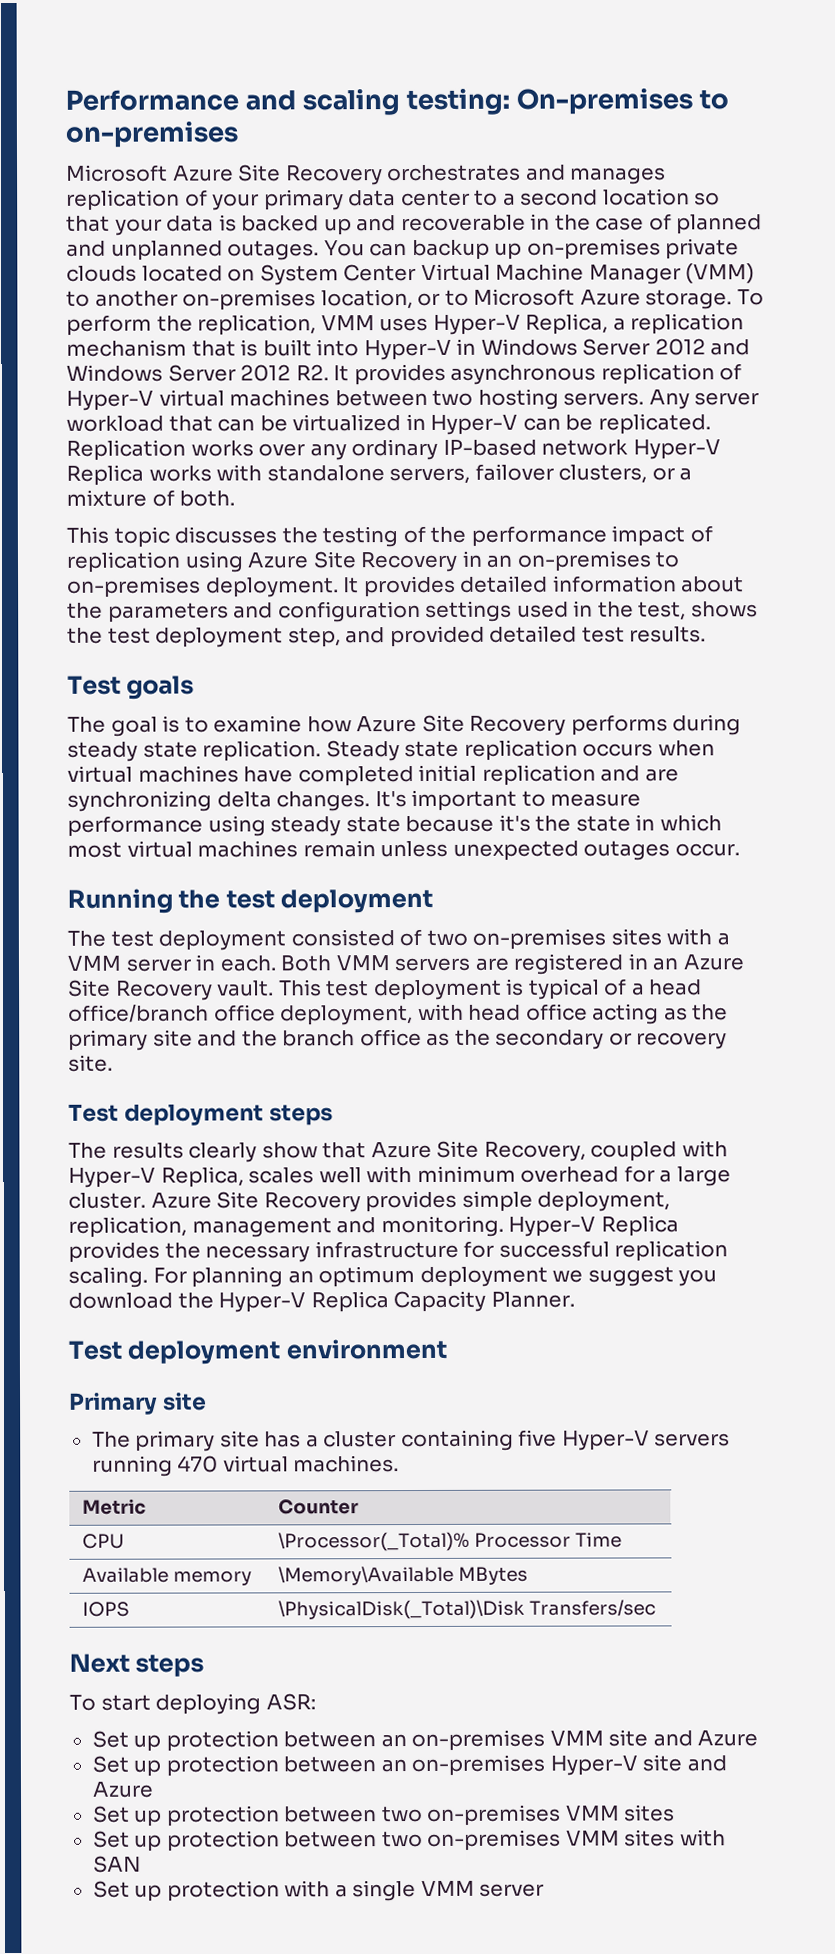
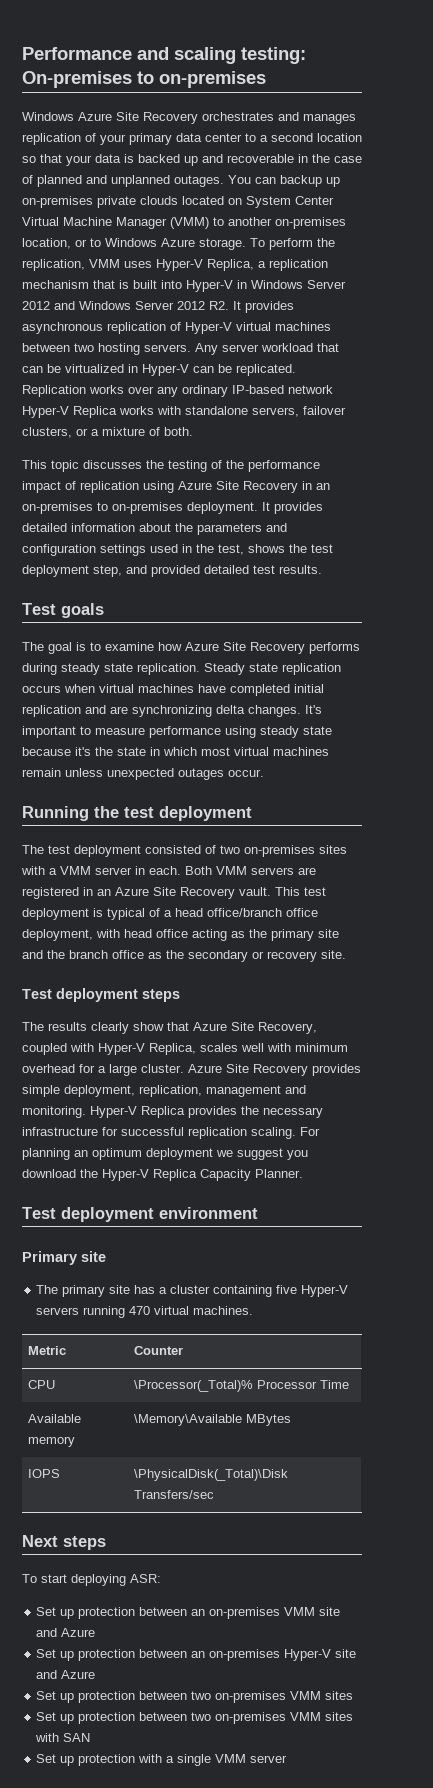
[66,164,168,182] Microsoft -> [22,112,74,121] Windows
[473,288,576,306] Microsoft -> [105,238,157,247] Windows

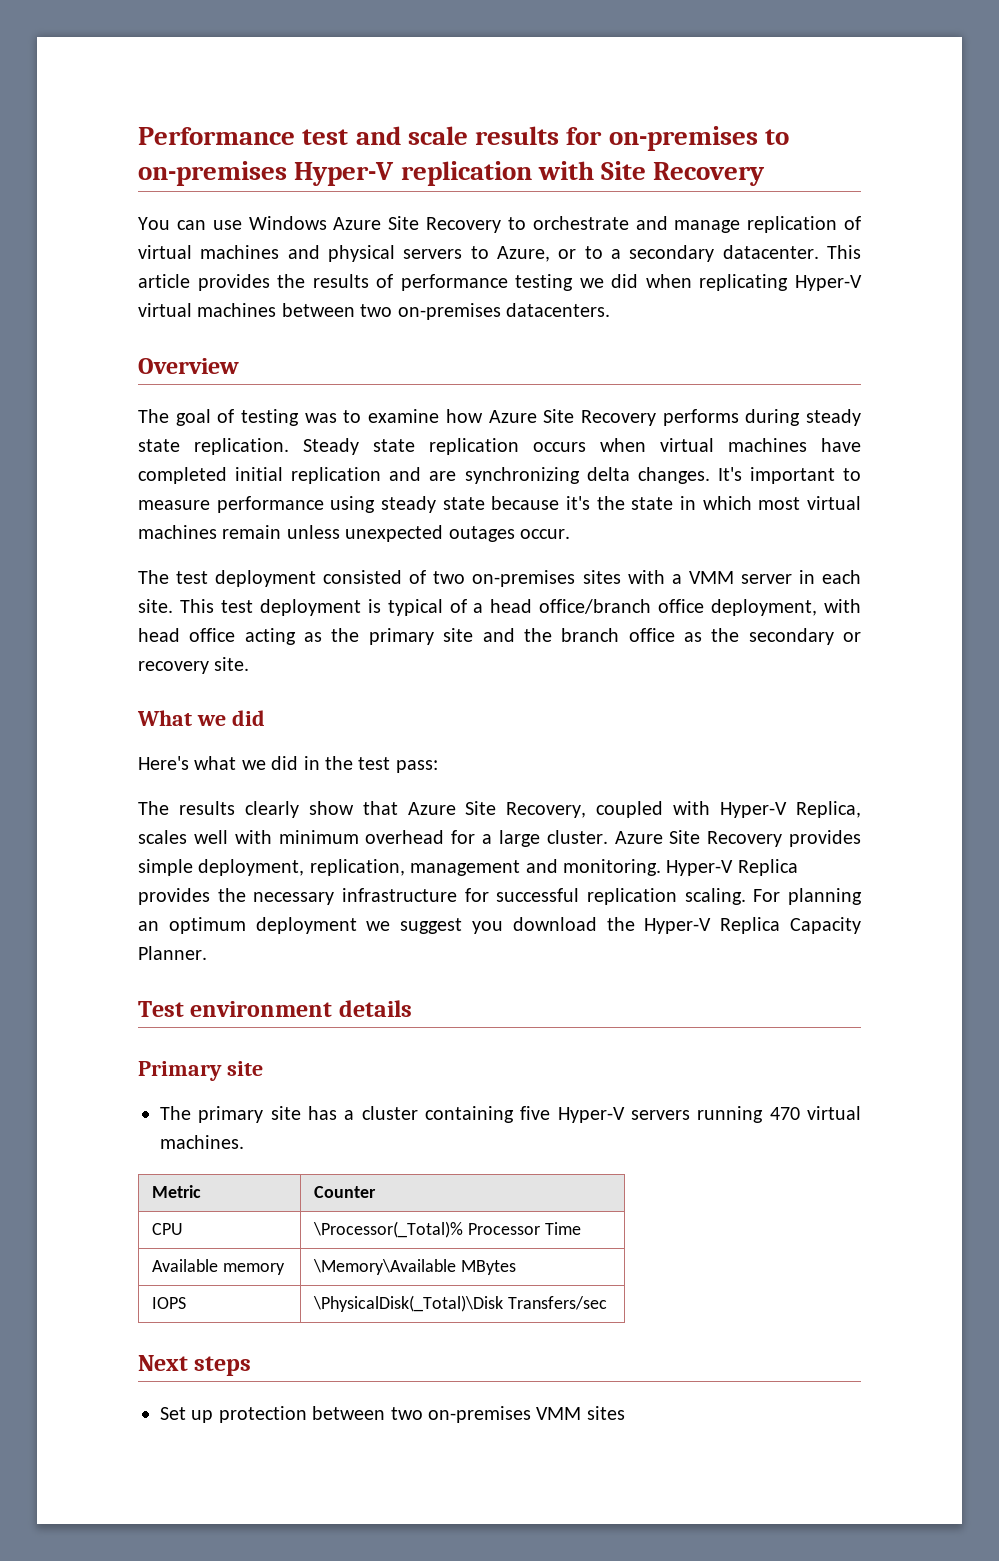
[137,47,306,64] [22,71,266,88] [22,112,356,124] [22,133,362,145] [22,154,362,166] [22,175,340,187] [22,196,334,208] [22,217,346,229] [22,238,335,250] [22,259,328,271] [22,280,346,292] [22,301,294,313] [22,322,181,334] and scaling testing: On-premises to on-premises // Windows Azure Site Recovery orchestrates and manages replication of your primary data center to a second location so that your data is backed up and recoverable in the case of planned and unplanned outages. You can backup up on-premises private clouds located on System Center Virtual Machine Manager (VMM) to another on-premises location, or to Windows Azure storage. To perform the replication, VMM uses Hyper-V Replica, a replication mechanism that is built into Hyper-V in Windows Server 2012 and Windows Server 2012 R2. It provides asynchronous replication of -> [302,126,790,151] [138,161,766,186] [138,216,861,233] [138,245,861,262] [138,274,789,291] test and scale results for on-premises to on-premises Hyper-V replication with Site Recovery // You can use Windows Azure Site Recovery to orchestrate and manage replication of virtual machines and physical servers to Azure, or to a secondary datacenter. This article provides the results of performance testing we did when replicating
[98,343,339,355] [22,364,296,376] [22,385,333,397] [22,406,346,418] [22,427,193,438] [22,460,320,472] [22,481,330,493] [22,502,323,514] [22,523,287,535] [22,544,333,556] [22,565,322,577] [22,603,104,618] hosting servers. Any server workload that can be virtualized in Hyper-V can be replicated. Replication works over any ordinary IP-based network Hyper-V Replica works with standalone servers, failover clusters, or a mixture of both. // This topic discusses the testing of the performance impact of replication using Azure Site Recovery in an on-premises to on-premises deployment. It provides detailed information about the parameters and configuration settings used in the test, shows the test deployment step, and provided detailed test results. // Test goals -> [397,303,610,320] [138,358,239,374] on-premises datacenters. // Overview
[76,642,86,651] is -> [217,409,337,426] of testing was
[22,806,252,821] // Running the test deployment -> (570, 534) none
[149,866,316,875] [22,887,271,899] each. Both VMM servers are registered in an Azure Site Recovery vault. -> [822,570,862,584] [138,599,173,613] each site.
[22,988,180,1002] Test deployment steps -> [137,710,265,726] [138,756,438,773] What we did // Here's what we did in the test pass:
[61,1207,154,1222] deployment -> (184, 1009) none
(258, 1213) none -> [338,1000,412,1017] details
[22,1574,161,1586] [36,1607,341,1619] [36,1628,96,1637] [36,1649,357,1661] [36,1670,96,1679] [36,1691,354,1703] [36,1712,354,1724] [35,1733,91,1742] [36,1754,288,1766] // To start deploying ASR: // Set up protection between an on-premises VMM site and Azure // Set up protection between an on-premises Hyper-V site and Azure // Set up protection between two on-premises VMM sites // Set up protection between two on-premises VMM sites with SAN // Set up protection with a single VMM server -> [160,1406,625,1423] // Set up protection between two on-premises VMM sites

